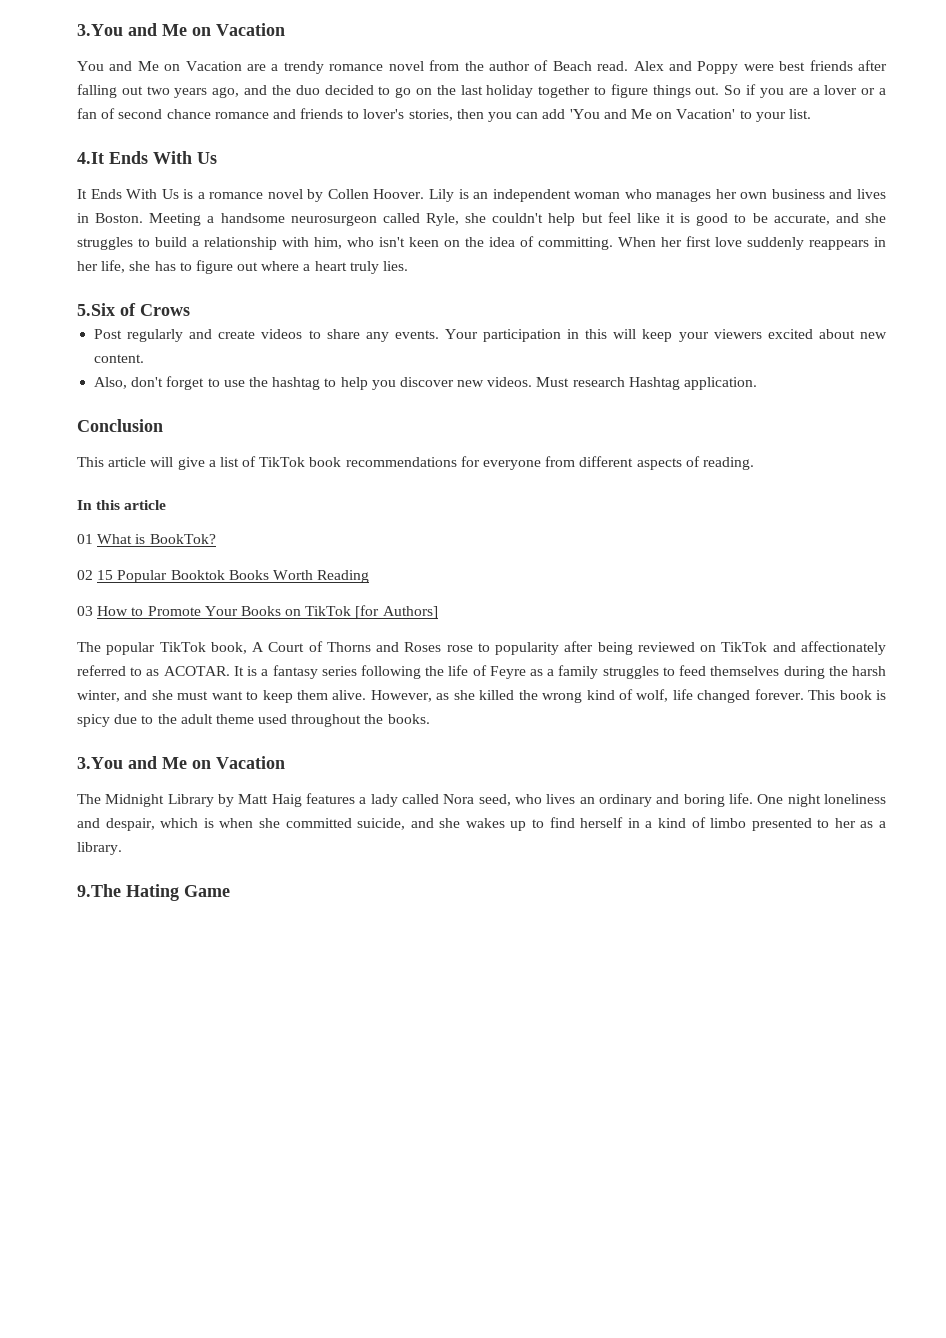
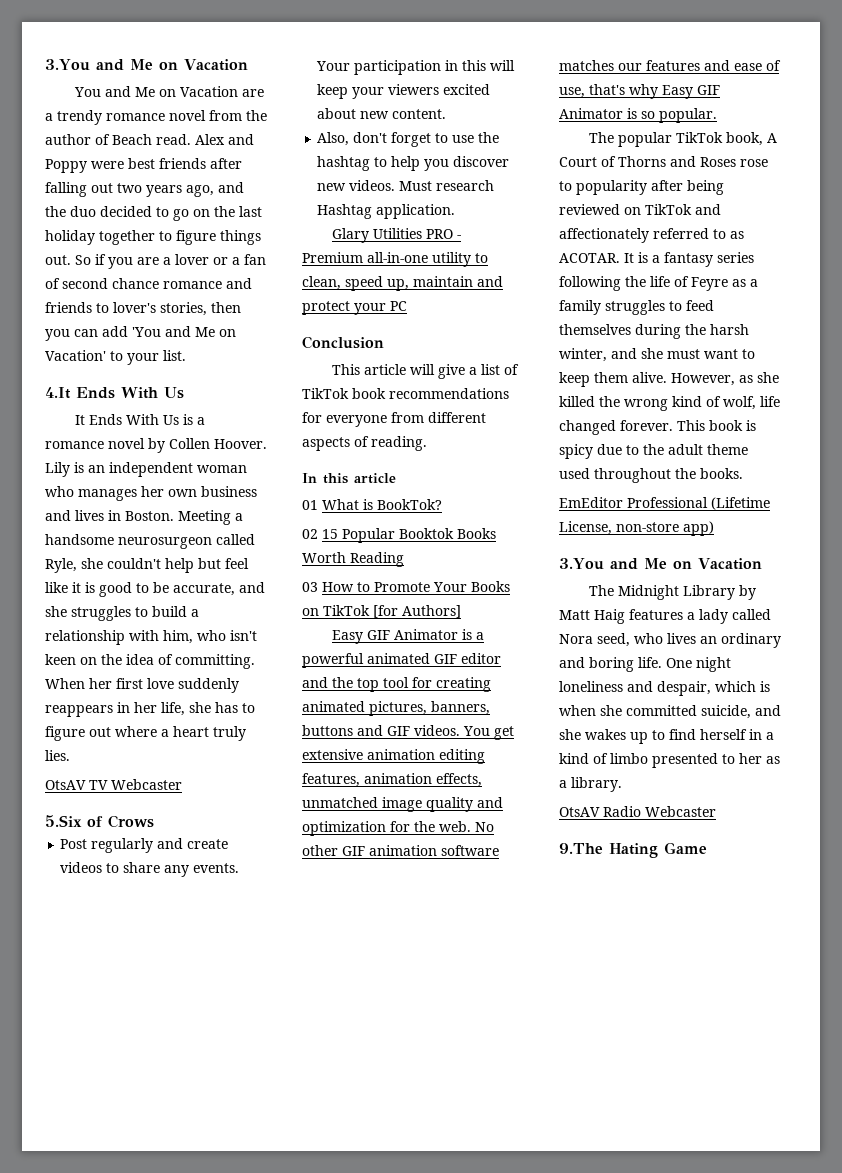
(409, 266) none -> [45,779,182,790] // OtsAV TV Webcaster
(758, 383) none -> [331,228,461,243] [302,252,488,267] [302,276,503,291] [302,301,407,315] // Glary Utilities PRO - Premium all-in-one utility to clean, speed up, maintain and protect your PC
(438, 612) none -> [331,629,484,644] [302,653,501,668] [302,677,491,692] [302,701,490,716] [302,725,514,740] [302,749,485,764] [302,773,482,787] [302,797,503,812] [302,821,494,836] [302,845,499,856] [559,60,781,71] [559,84,720,99] [559,108,717,123] // Easy GIF Animator is a powerful animated GIF editor and the top tool for creating animated pictures, banners, buttons and GIF videos. You get extensive animation editing features, animation effects, unmatched image quality and optimization for the web. No other GIF animation software matches our features and ease of use, that's why Easy GIF Animator is so popular.
(430, 719) none -> [559,497,770,510] [559,521,714,536] // EmEditor Professional (Lifetime License, non-store app)
(122, 848) none -> [559,806,716,817] // OtsAV Radio Webcaster

